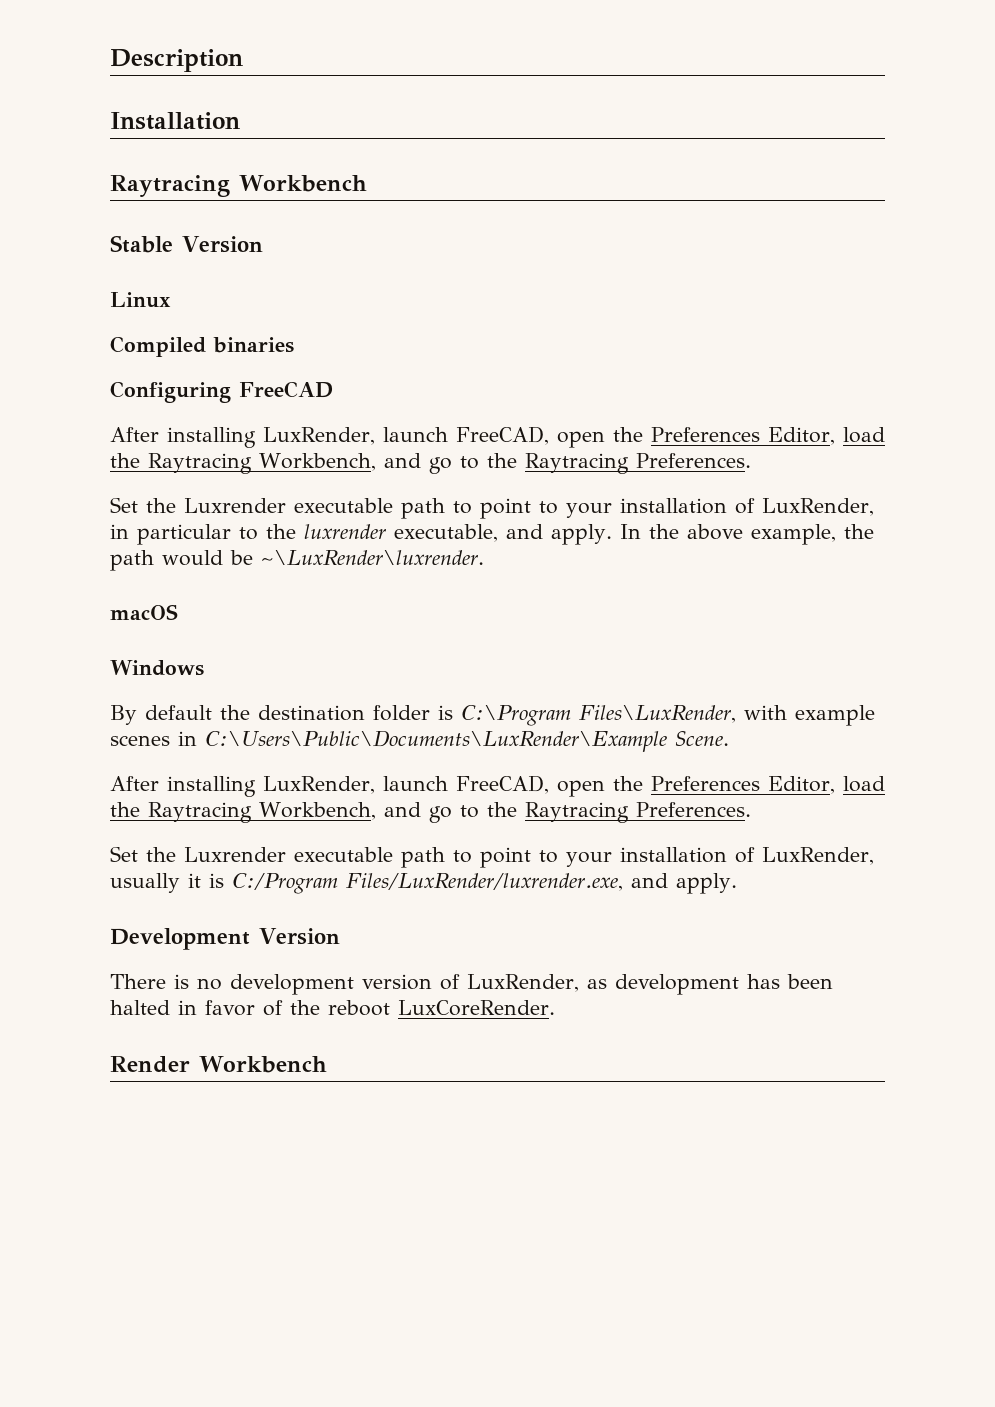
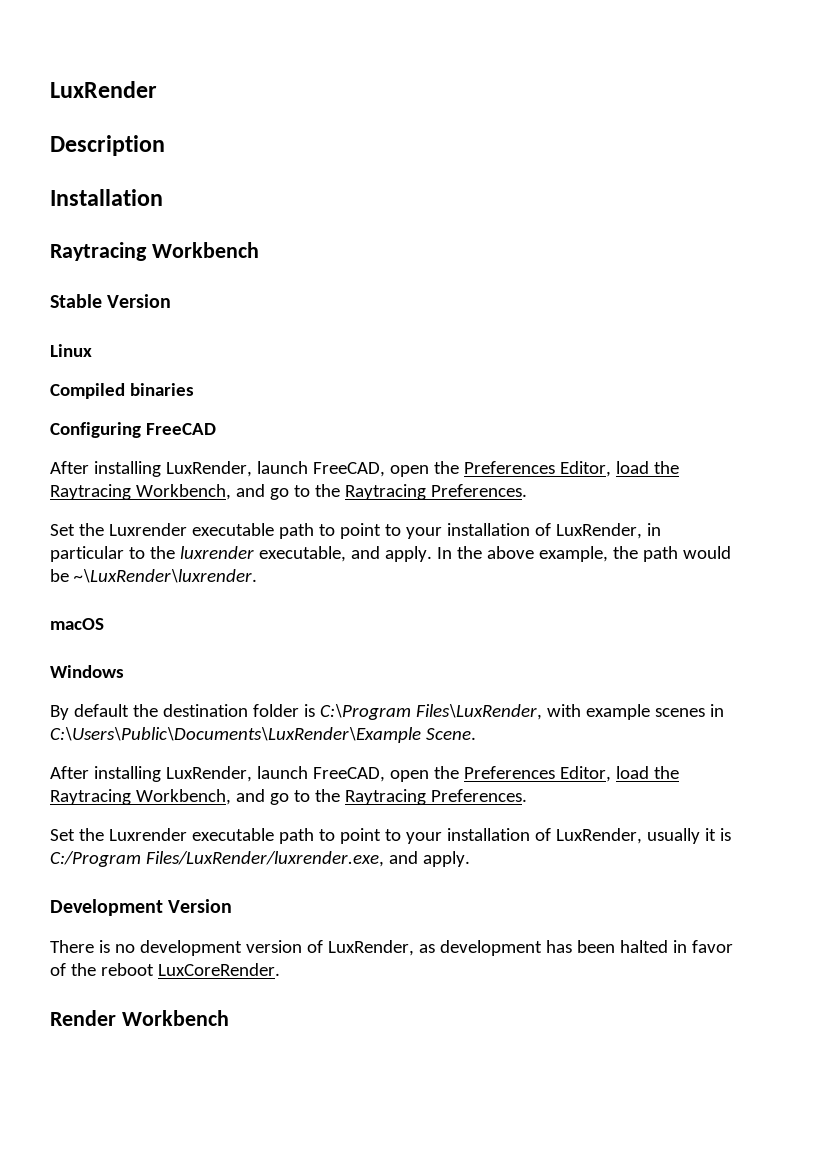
(110, 60) none -> [50,81,157,98] LuxRender //

